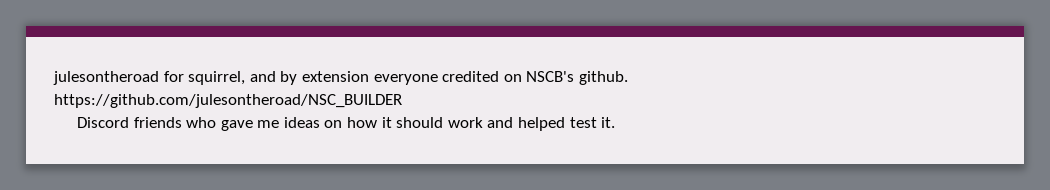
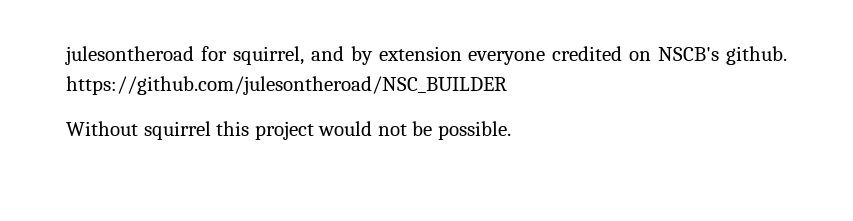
[76,117,616,131] Discord friends who gave me ideas on how it should work and helped test it. -> [66,121,511,140] Without squirrel this project would not be possible.

